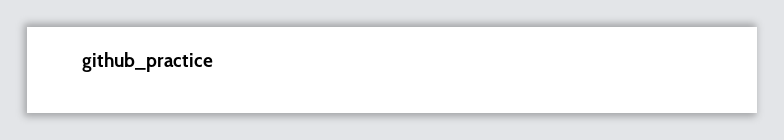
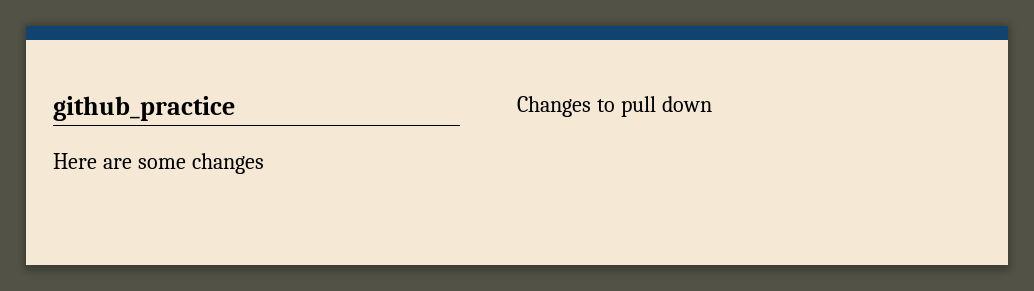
(213, 62) none -> [53,153,264,174] [517,96,712,117] // Here are some changes // Changes to pull down

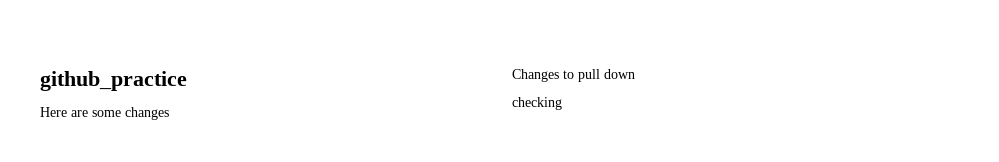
(712, 104) none -> [512,97,562,110] // checking

